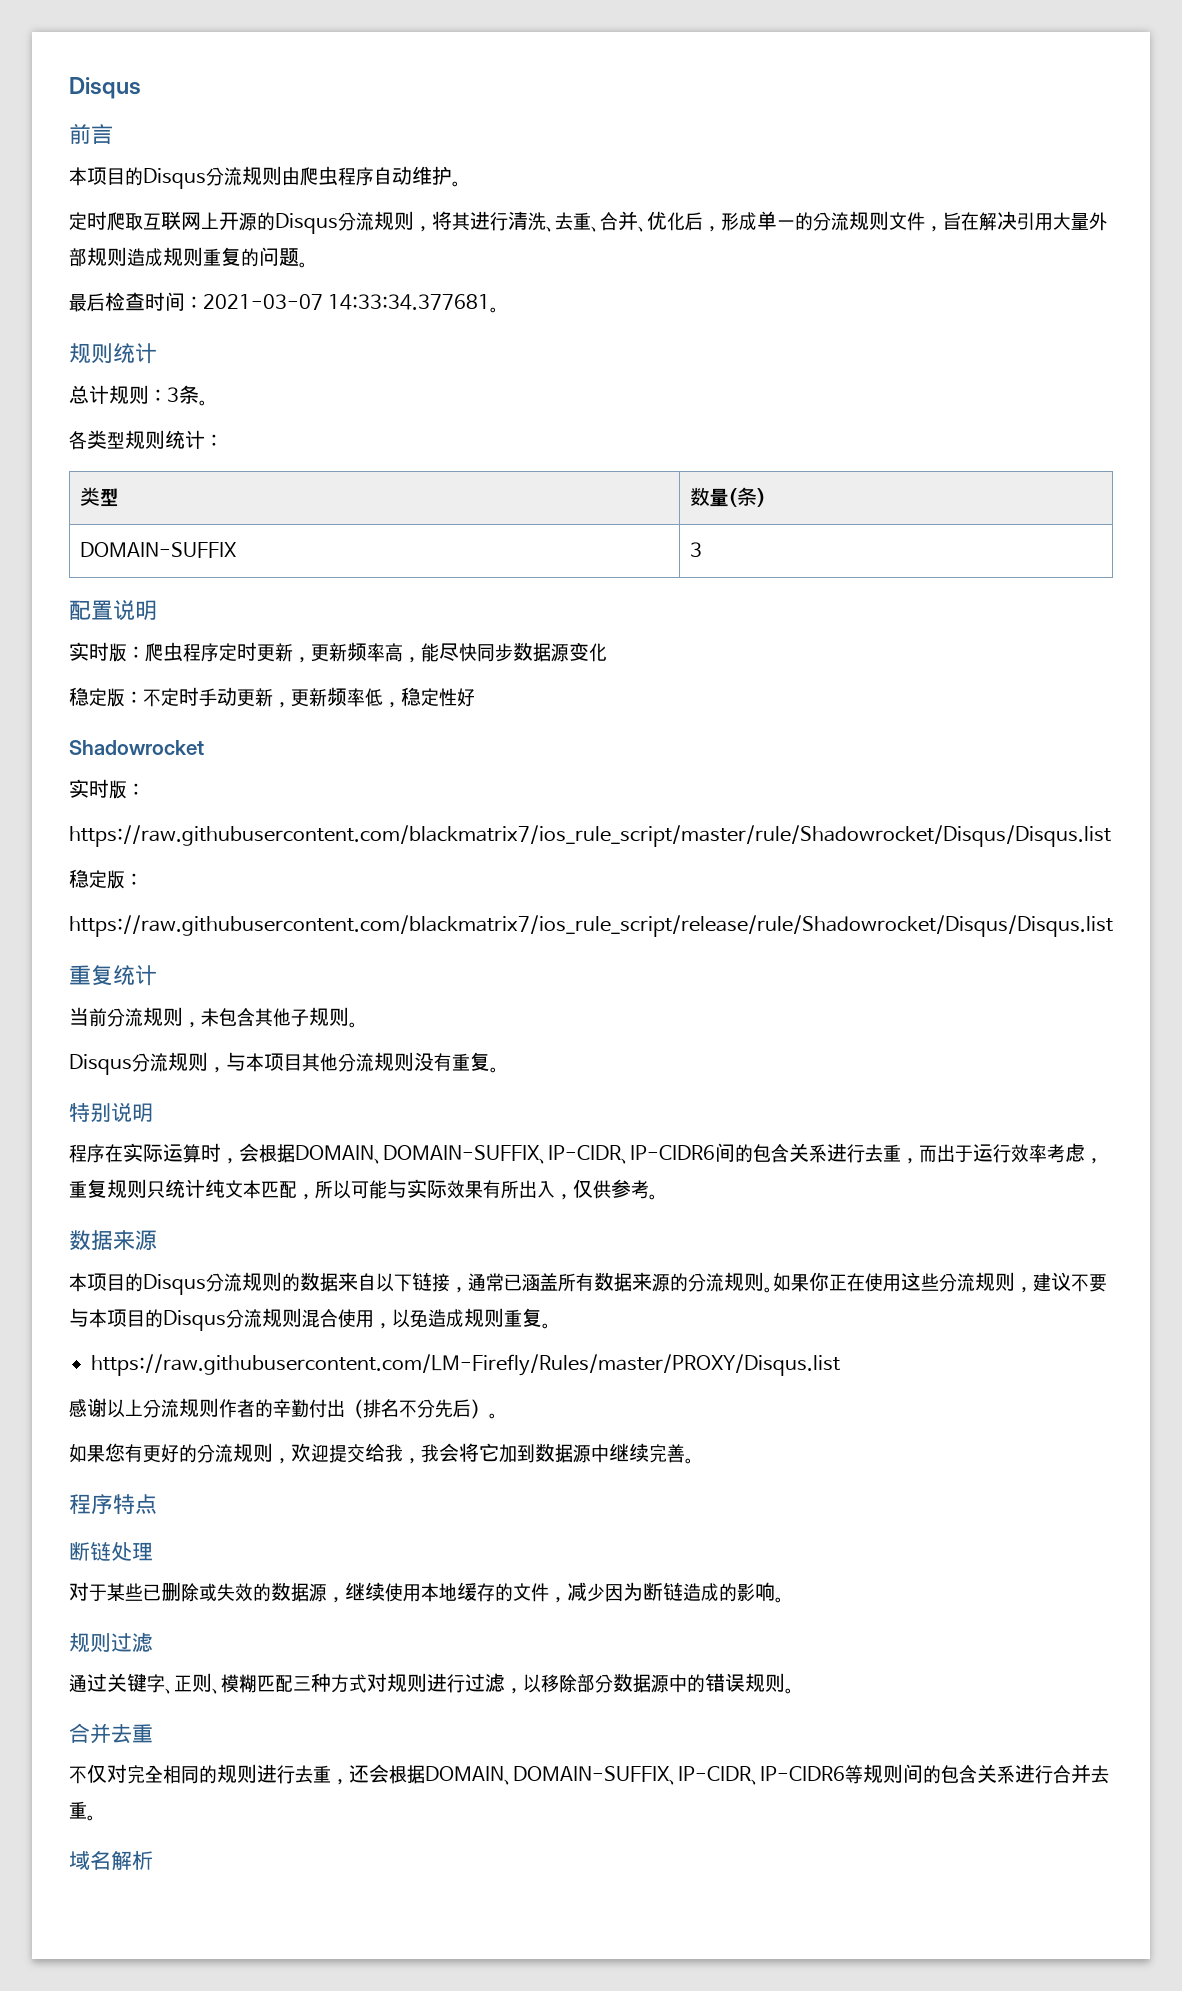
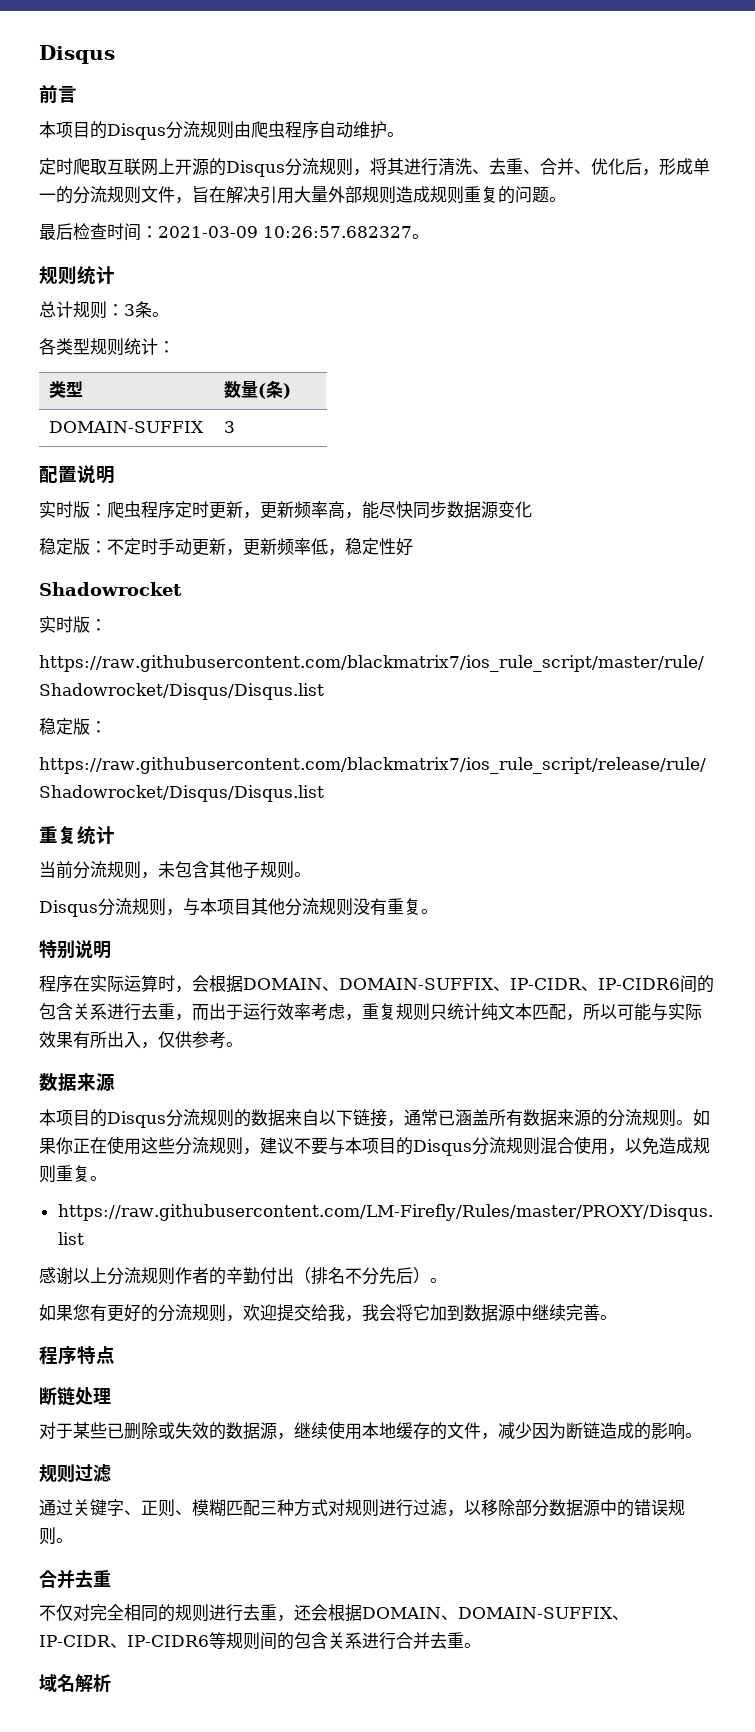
[203,294,491,310] 2021-03-07 14:33:34.377681 -> [158,226,412,238] 2021-03-09 10:26:57.682327

